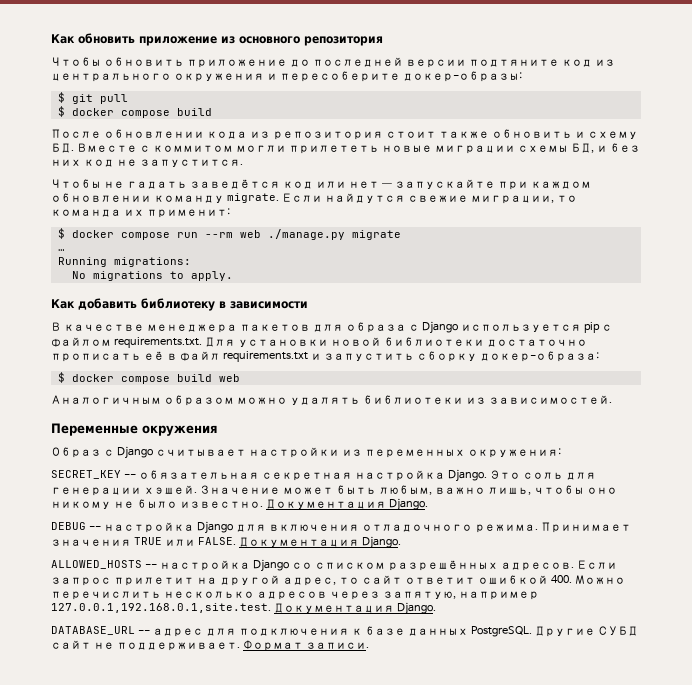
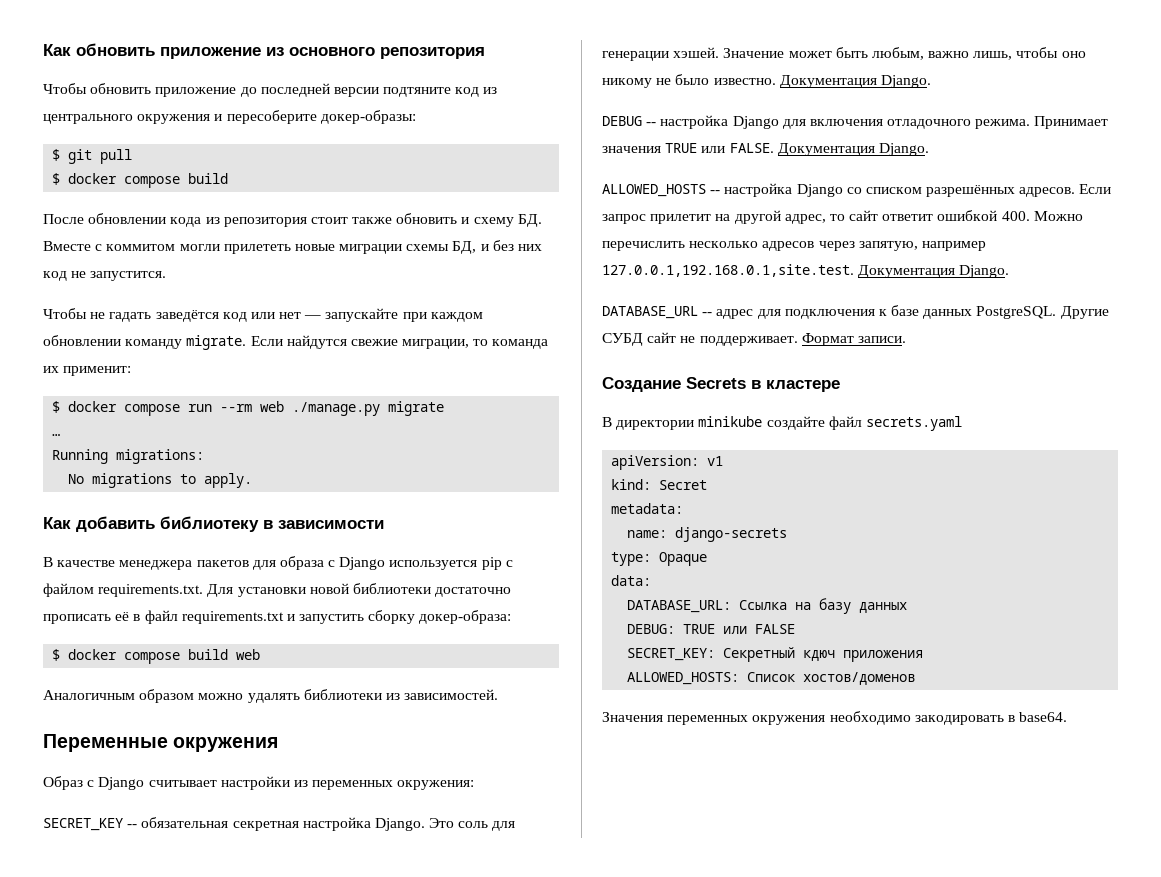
(369, 645) none -> [602,377,840,392] [602,416,962,431] [611,455,724,470] [611,479,708,490] [611,503,684,514] [627,527,788,542] [611,552,708,566] [611,575,652,586] [627,598,908,614] [627,624,796,634] [627,647,924,662] [627,672,916,685] [602,711,1068,725] // Создание Secrets в кластере // В директории minikube создайте файл secrets.yaml // apiVersion: v1 // kind: Secret // metadata: // name: django-secrets // type: Opaque // data: // DATABASE_URL: Ссылка на базу данных // DEBUG: TRUE или FALSE // SECRET_KEY: Секретный кдюч приложения // ALLOWED_HOSTS: Список хостов/доменов // Значения переменных окружения необходимо закодировать в base64.

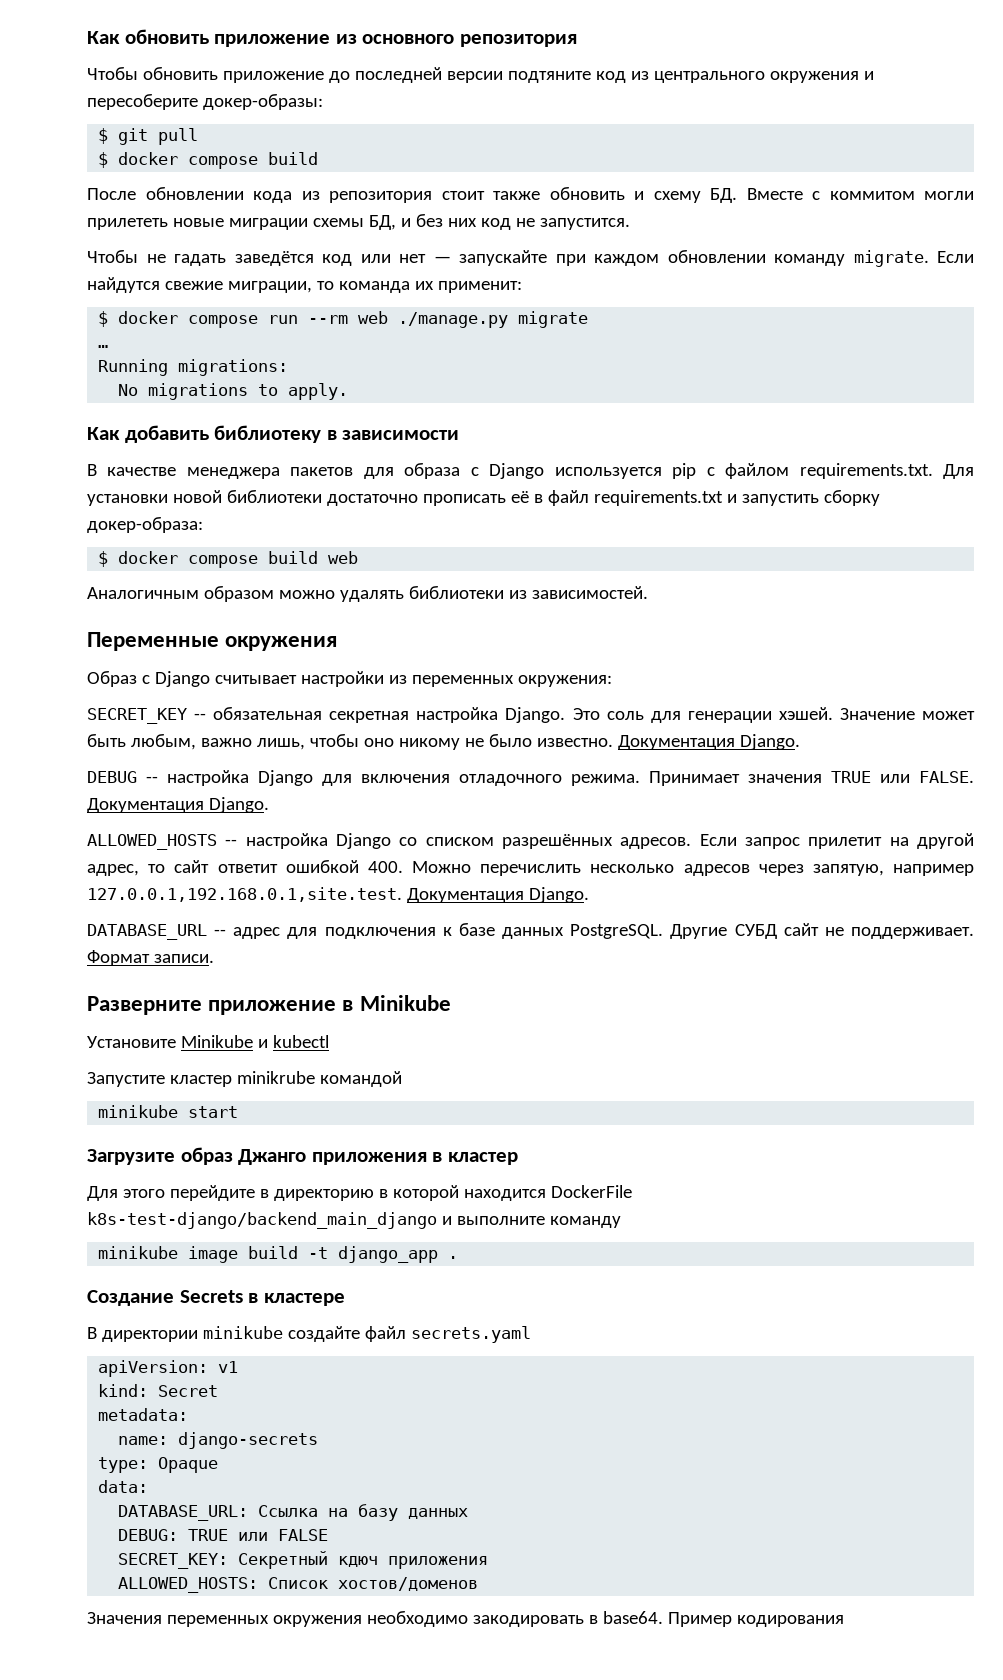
(906, 339) none -> [87,995,451,1015] [87,1035,329,1048] [87,1071,402,1087] [98,1105,239,1118] [87,1147,518,1165] [87,1185,632,1201] [87,1212,621,1229] [98,1246,459,1263] // Разверните приложение в Minikube // Установите Minikube и kubectl // Запустите кластер minikrube командой // minikube start // Загрузите образ Джанго приложения в кластер // Для этого перейдите в директорию в которой находится DockerFile k8s-test-django/backend_main_django и выполните команду // minikube image build -t django_app .
(1068, 717) none -> [667,1612,844,1627] Пример кодирования

